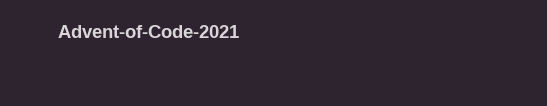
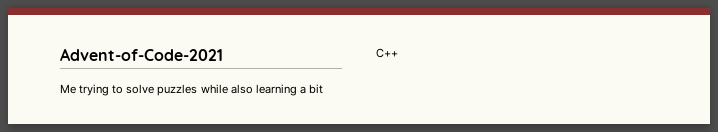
(239, 31) none -> [60,84,323,96] [376,48,398,58] // Me trying to solve puzzles while also learning a bit C++

